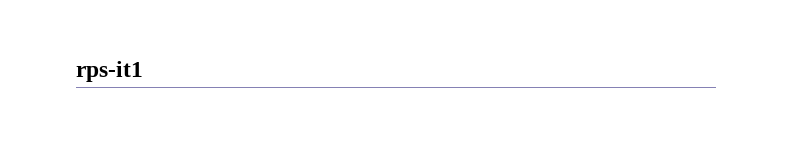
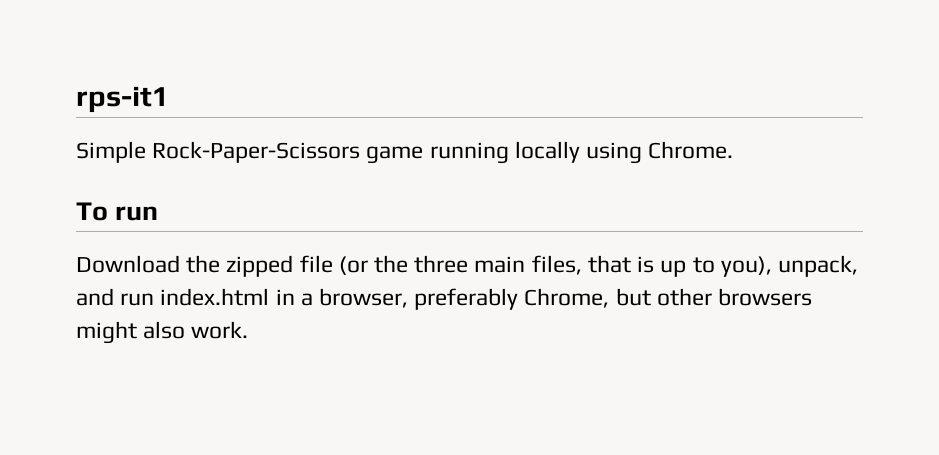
(143, 71) none -> [76,141,734,164] [76,202,159,221] [76,255,858,277] [76,288,813,310] [76,321,249,344] // Simple Rock-Paper-Scissors game running locally using Chrome. // To run // Download the zipped file (or the three main files, that is up to you), unpack, and run index.html in a browser, preferably Chrome, but other browsers might also work.

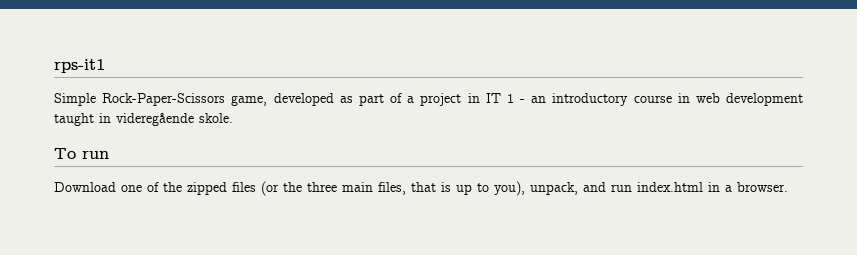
[366,141,734,164] game running locally using Chrome. -> [231,93,803,106] [54,113,233,126] game, developed as part of a project in IT 1 - an introductory course in web development taught in videregående skole.
(180, 264) none -> [121,182,159,192] one of
[299,255,333,273] file -> [232,182,256,192] files
[319,288,813,310] [76,321,249,344] browser, preferably Chrome, but other browsers might also work. -> [737,182,788,192] browser.

